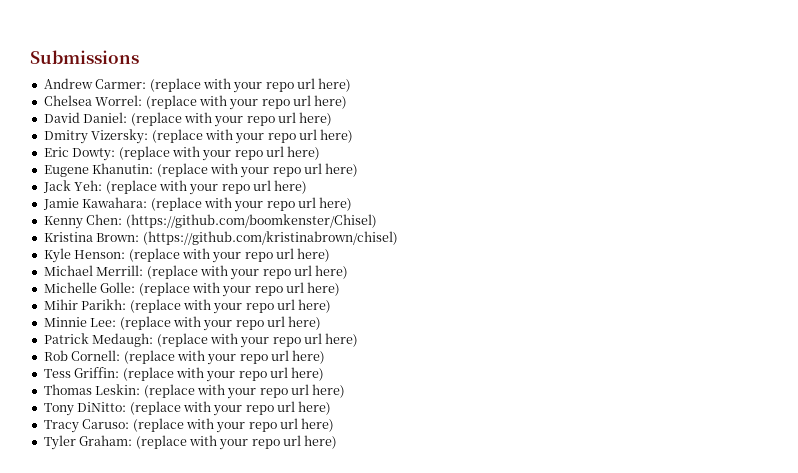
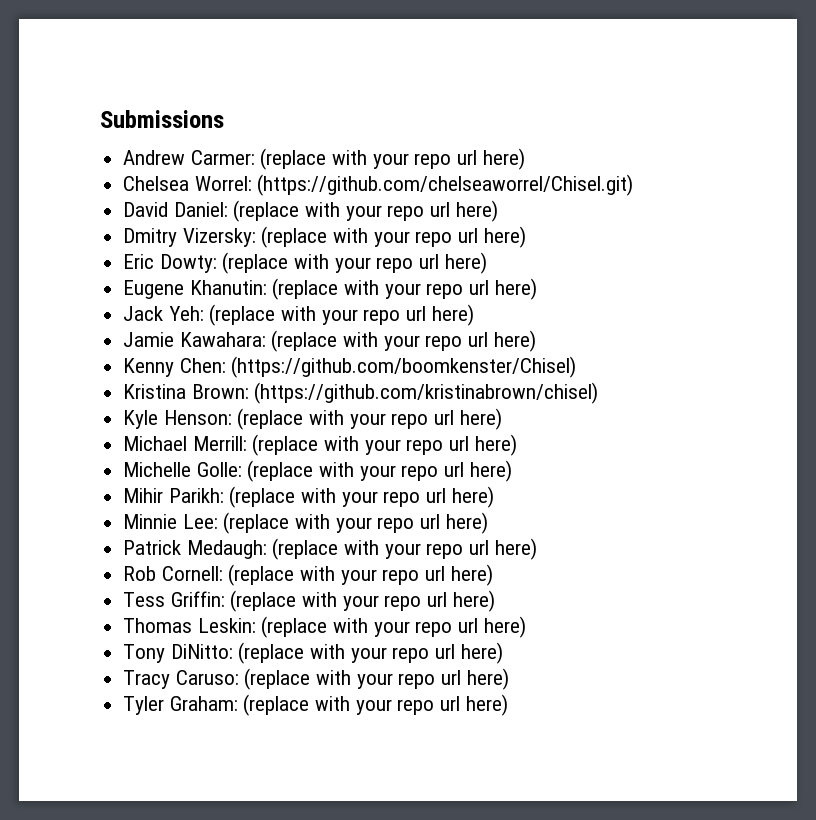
[145,95,348,110] (replace with your repo url here) -> [257,174,634,196] (https://github.com/chelseaworrel/Chisel.git)

